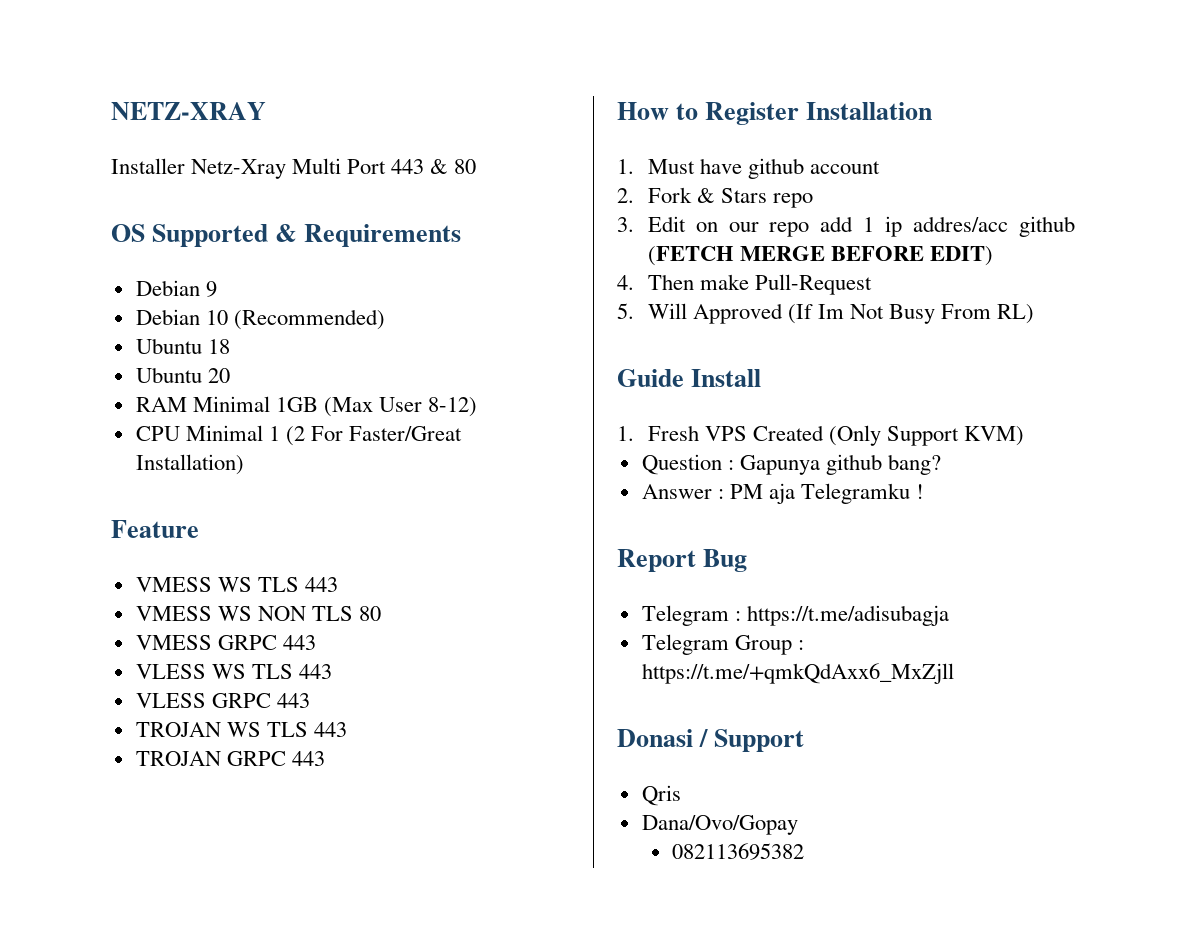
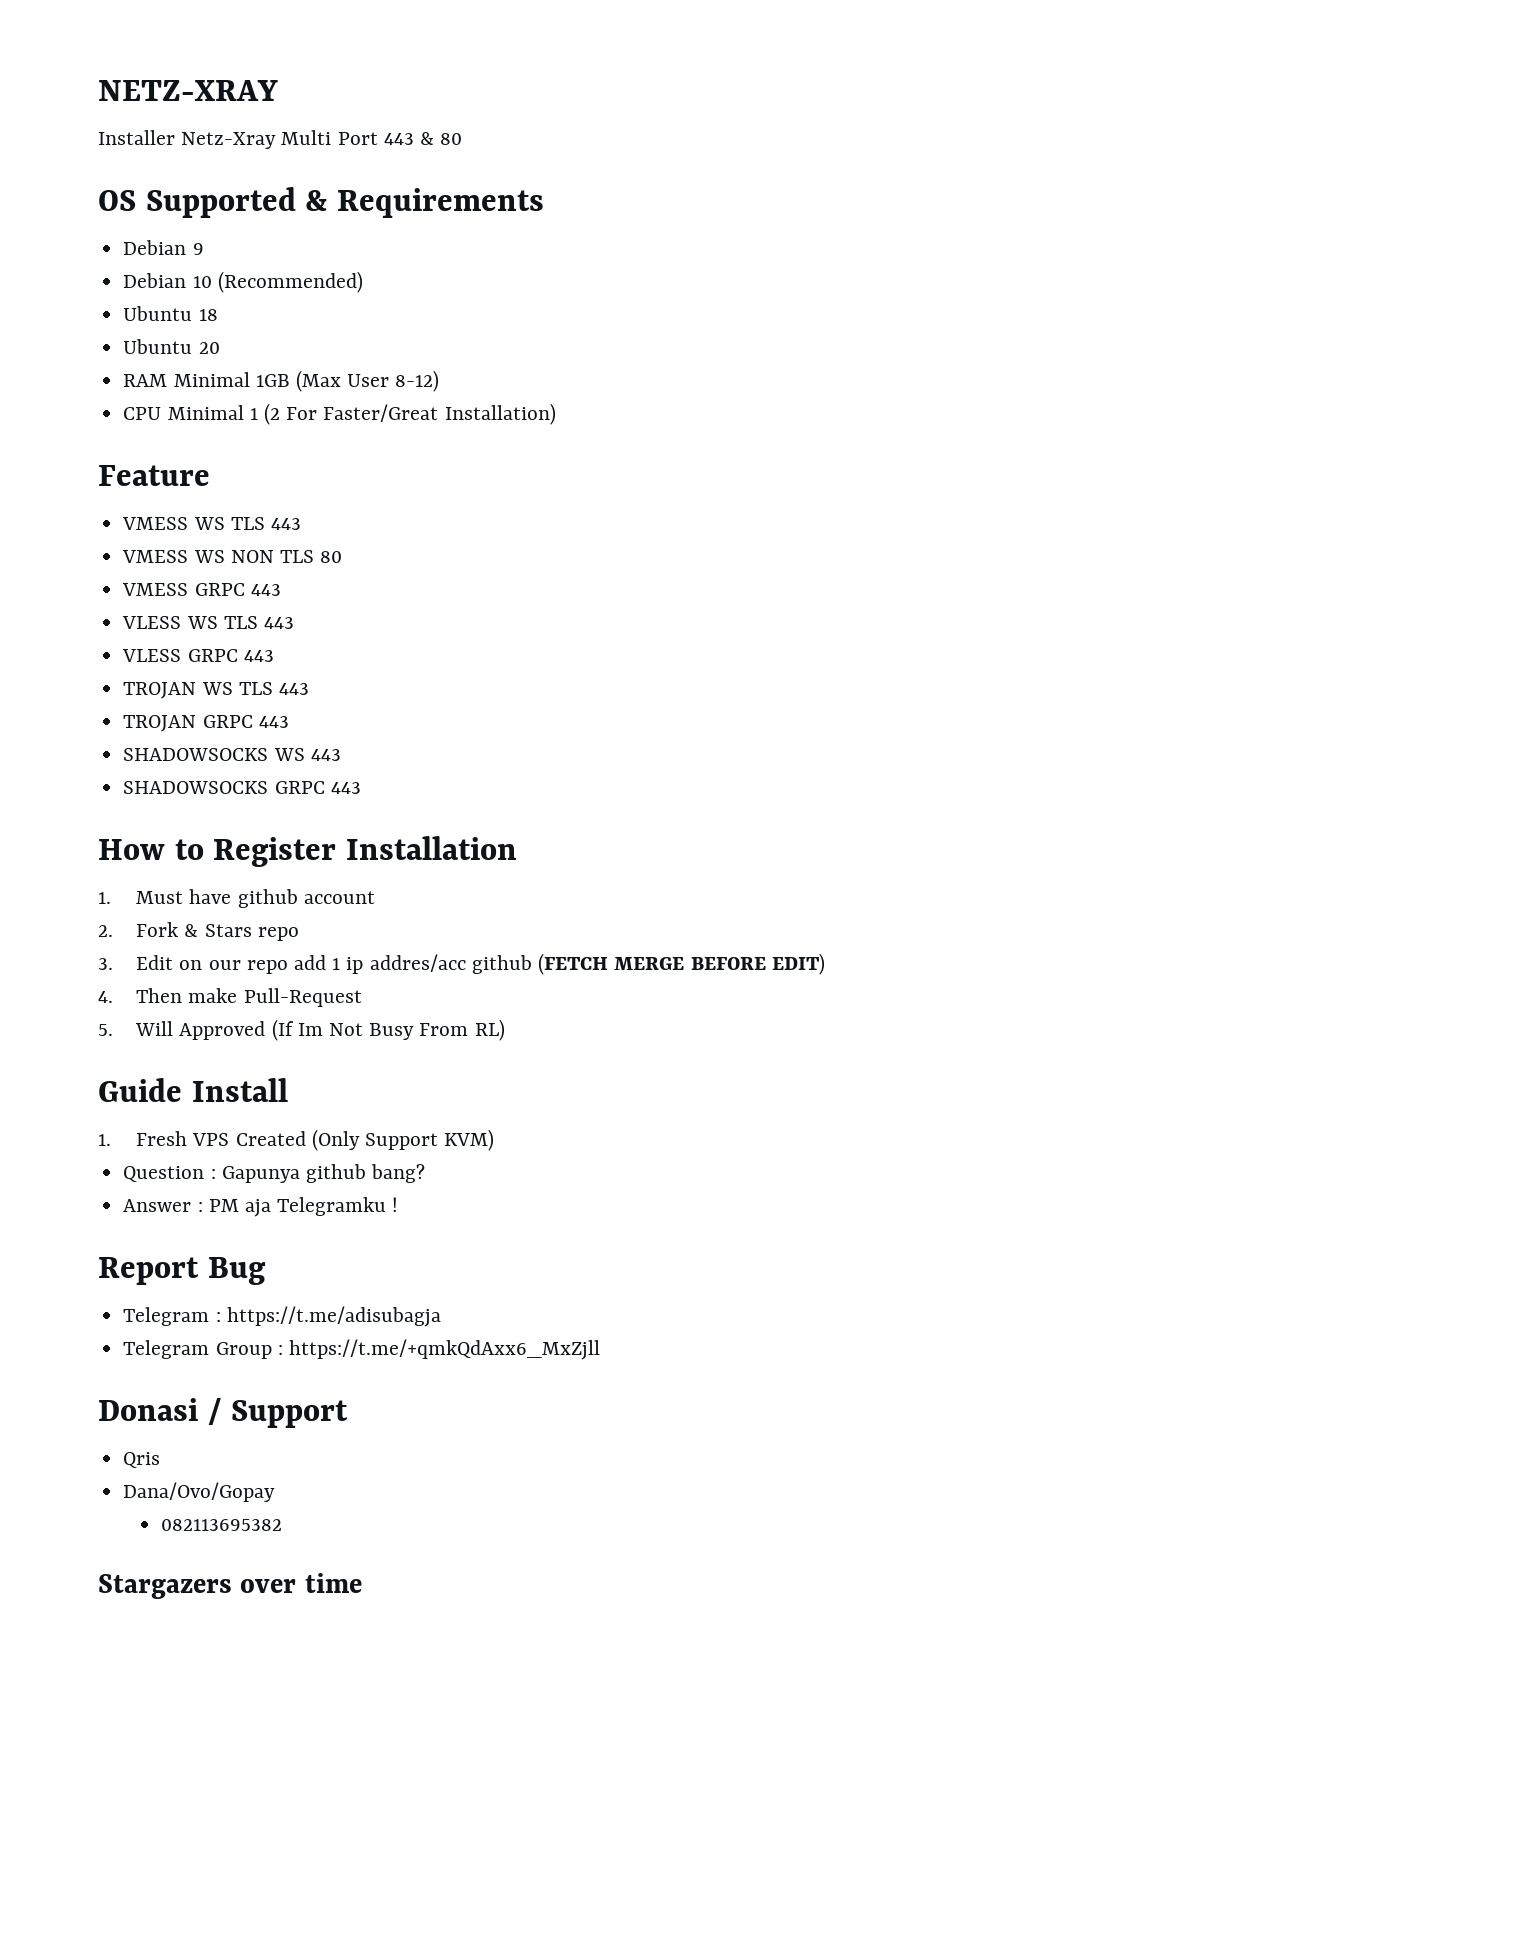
(325, 758) none -> [123,748,341,761] [123,781,361,794] // SHADOWSOCKS WS 443 // SHADOWSOCKS GRPC 443
(805, 851) none -> [98,1573,362,1599] // Stargazers over time

